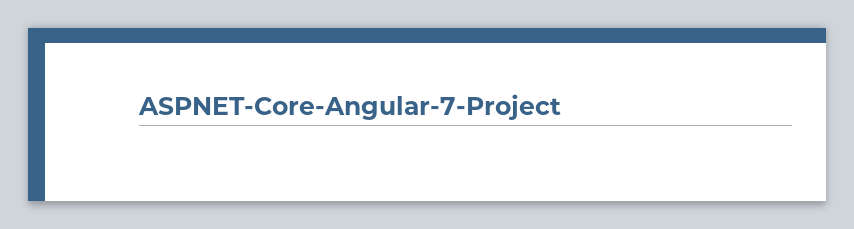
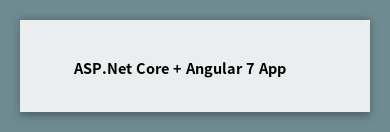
[138,94,561,120] ASPNET-Core-Angular-7-Project -> [73,62,286,78] ASP.Net Core + Angular 7 App

